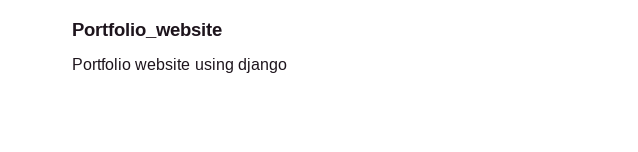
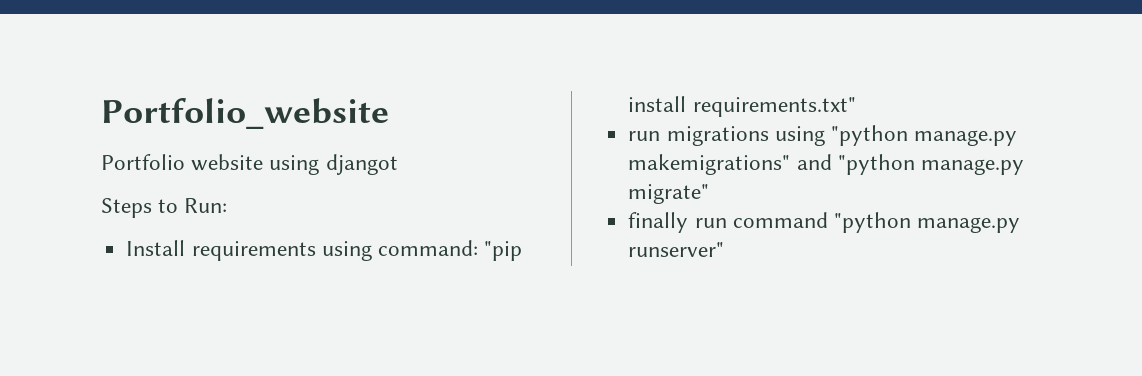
[237,58,287,73] django -> [325,154,398,175] [101,198,228,218] [126,240,523,261] [628,96,856,117] [628,125,1018,146] [628,154,1024,175] [628,184,710,204] [628,212,1021,233] [628,242,725,257] djangot // Steps to Run: // Install requirements using command: "pip install requirements.txt" // run migrations using "python manage.py makemigrations" and "python manage.py migrate" // finally run command "python manage.py runserver"

